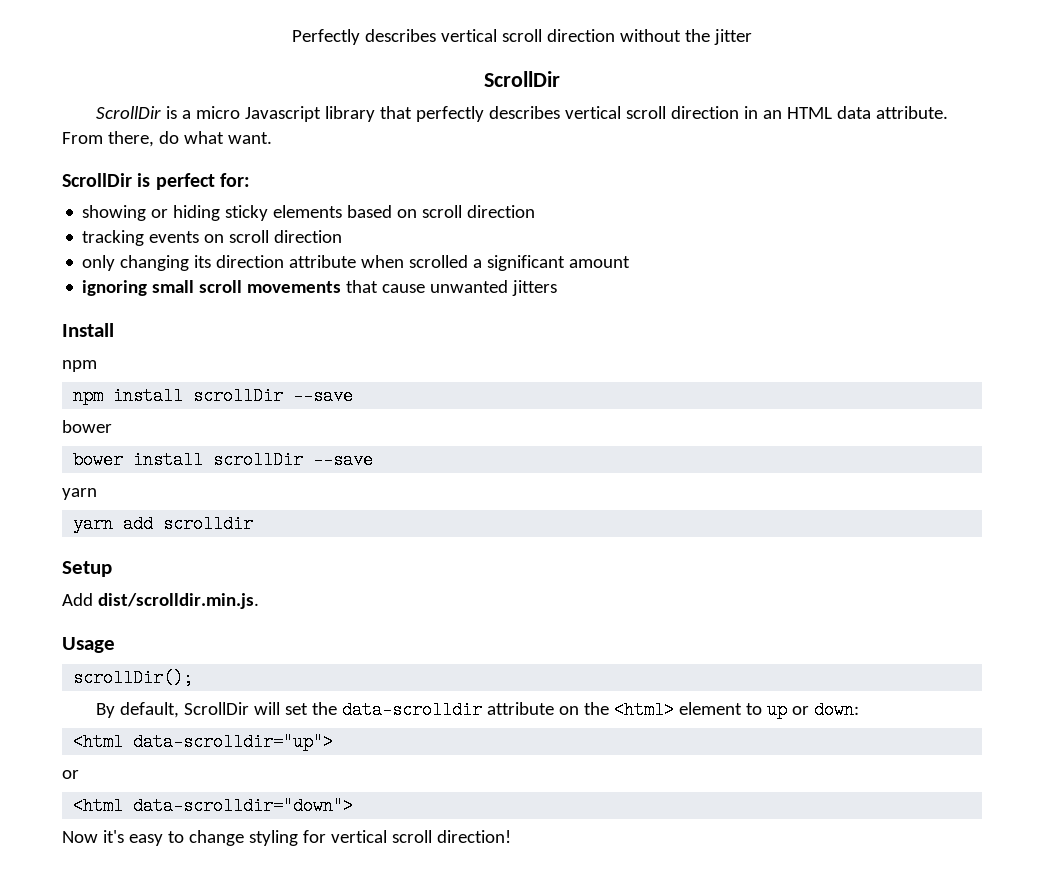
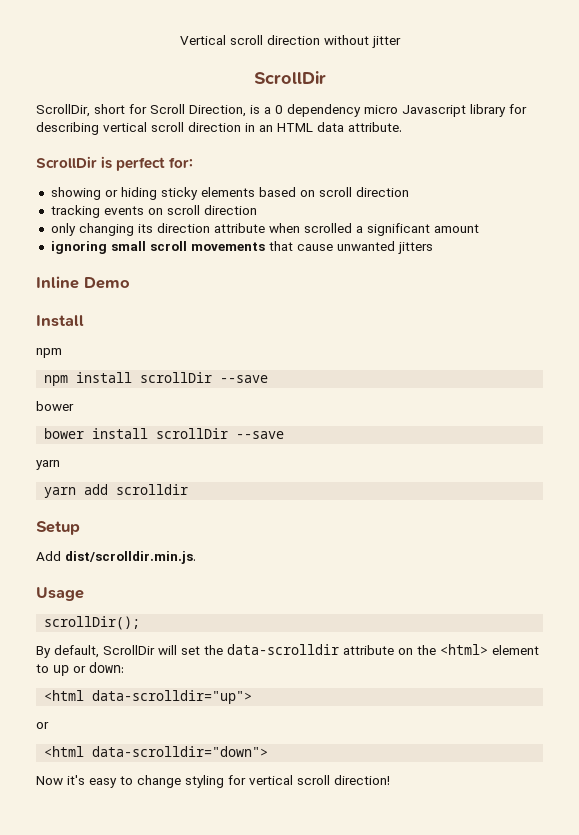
[292,29,498,45] Perfectly describes vertical -> [179,35,226,45] Vertical
[684,29,710,42] the -> (369, 40) none
[96,106,561,122] ScrollDir is a micro Javascript library that perfectly describes -> [36,104,527,117] [36,122,99,135] ScrollDir, short for Scroll Direction, is a 0 dependency micro Javascript library for describing
[62,131,272,147] From there, do what want. -> (402, 127) none
(558, 288) none -> [36,276,130,289] // Inline Demo

